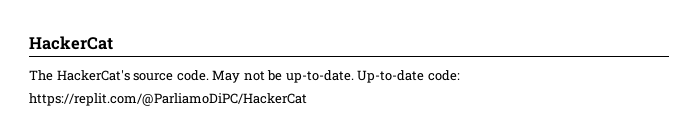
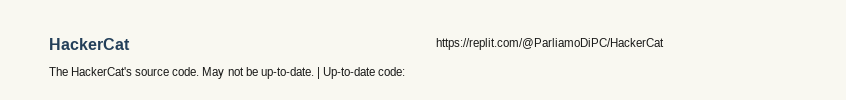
(354, 76) none -> [316,67,320,79] |

